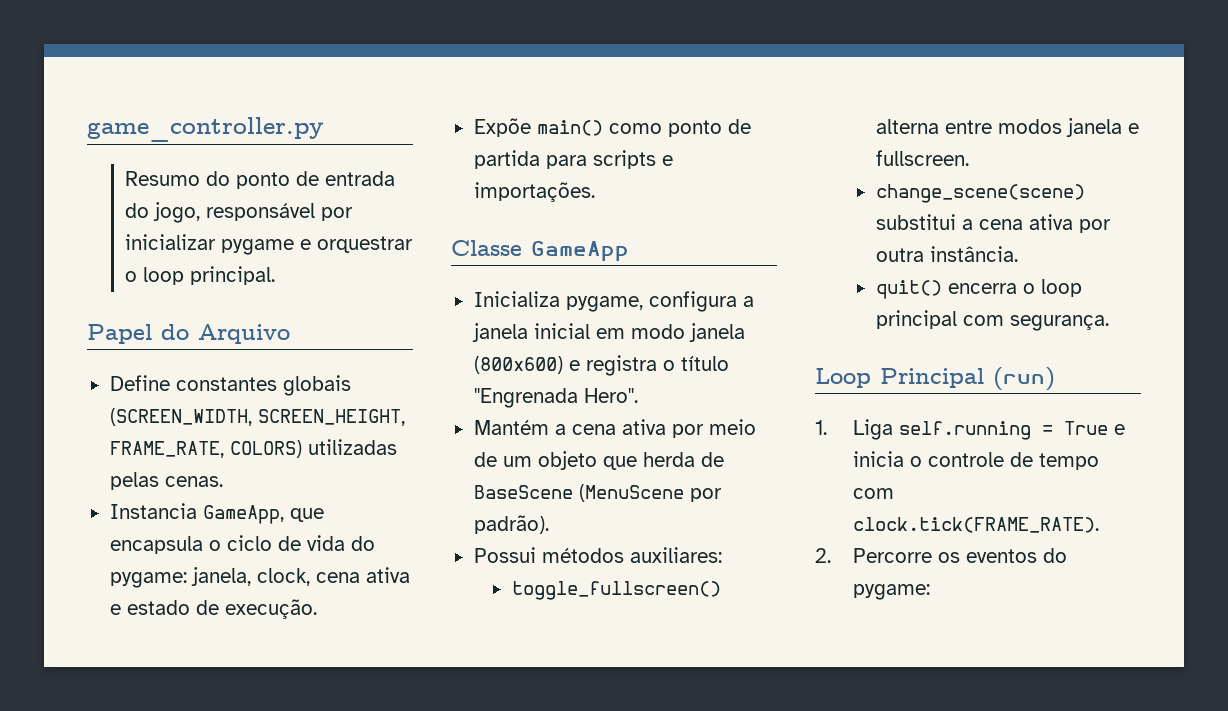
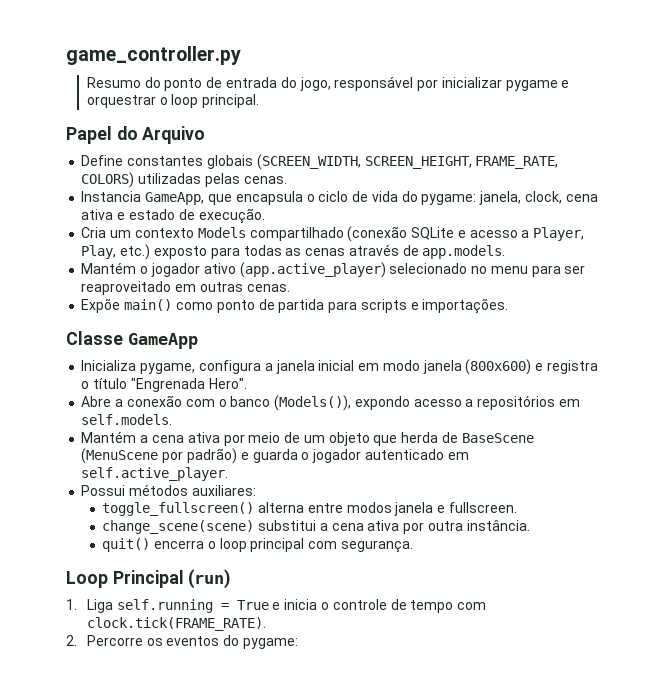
(317, 609) none -> [81,226,585,242] [81,244,506,260] [81,262,586,278] [81,281,290,295] // Cria um contexto Models compartilhado (conexão SQLite e acesso a Player, Play, etc.) exposto para todas as cenas através de app.models. // Mantém o jogador ativo (app.active_player) selecionado no menu para ser reaproveitado em outras cenas.
(638, 395) none -> [81,395,580,411] [81,414,173,425] // Abre a conexão com o banco (Models()), expondo acesso a repositórios em self.models.
[473,515,549,534] padrão). -> [186,448,469,464] [81,467,229,481] padrão) e guarda o jogador autenticado em self.active_player.

